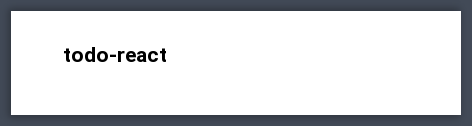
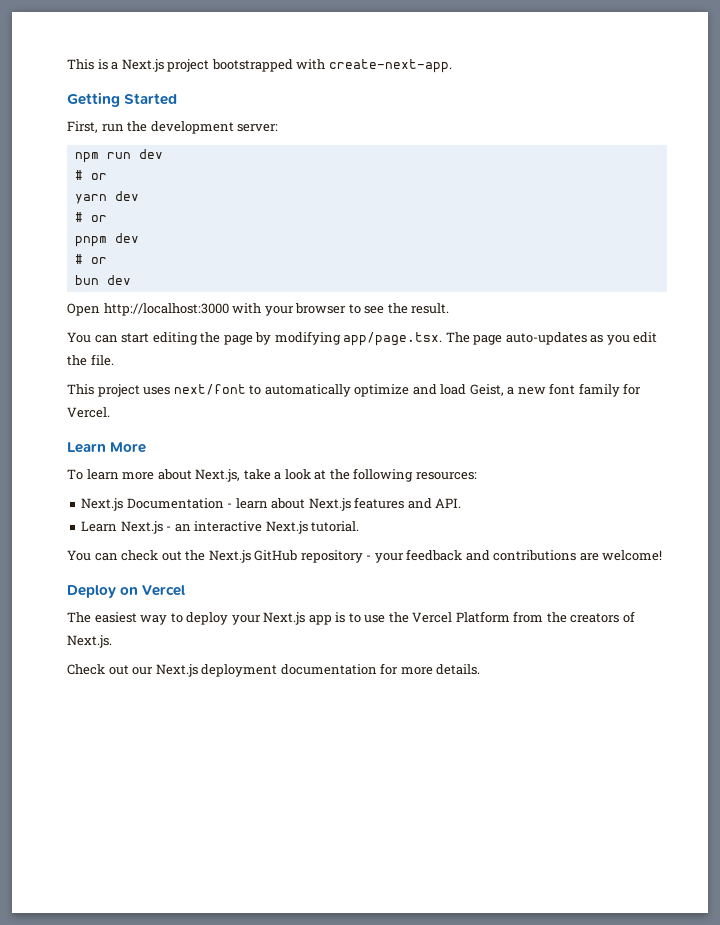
[63,47,167,62] todo-react -> [67,59,452,73] [67,92,178,107] [67,121,279,134] [74,149,163,163] [74,170,107,180] [74,191,139,204] [74,212,107,222] [74,233,139,247] [74,254,107,264] [74,275,131,285] [67,303,450,316] [67,331,658,346] [67,354,114,366] [67,383,642,397] [67,407,110,418] [67,442,147,453] [67,468,477,482] [81,497,462,511] [81,521,360,534] [67,549,663,563] [67,585,186,598] [67,611,635,625] [67,635,112,648] [67,663,481,677] This is a Next.js project bootstrapped with create-next-app. // Getting Started // First, run the development server: // npm run dev // # or // yarn dev // # or // pnpm dev // # or // bun dev // Open http://localhost:3000 with your browser to see the result. // You can start editing the page by modifying app/page.tsx. The page auto-updates as you edit the file. // This project uses next/font to automatically optimize and load Geist, a new font family for Vercel. // Learn More // To learn more about Next.js, take a look at the following resources: // Next.js Documentation - learn about Next.js features and API. // Learn Next.js - an interactive Next.js tutorial. // You can check out the Next.js GitHub repository - your feedback and contributions are welcome! // Deploy on Vercel // The easiest way to deploy your Next.js app is to use the Vercel Platform from the creators of Next.js. // Check out our Next.js deployment documentation for more details.

